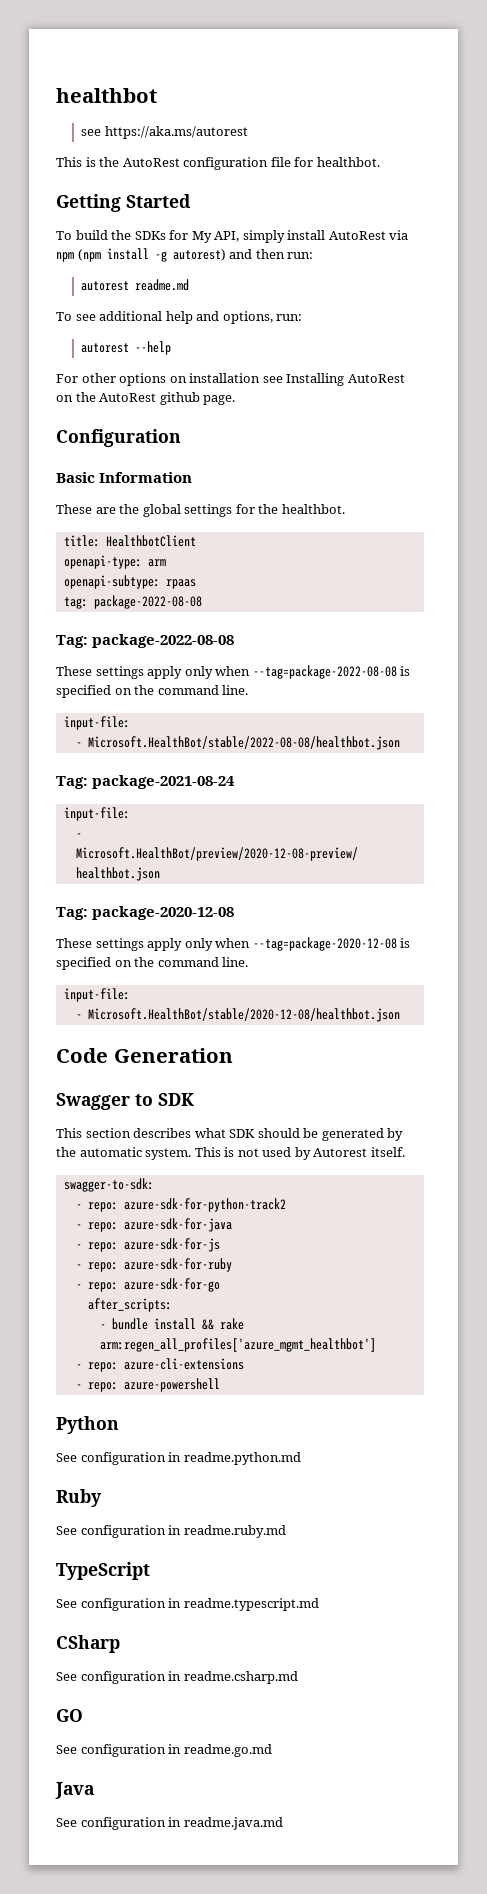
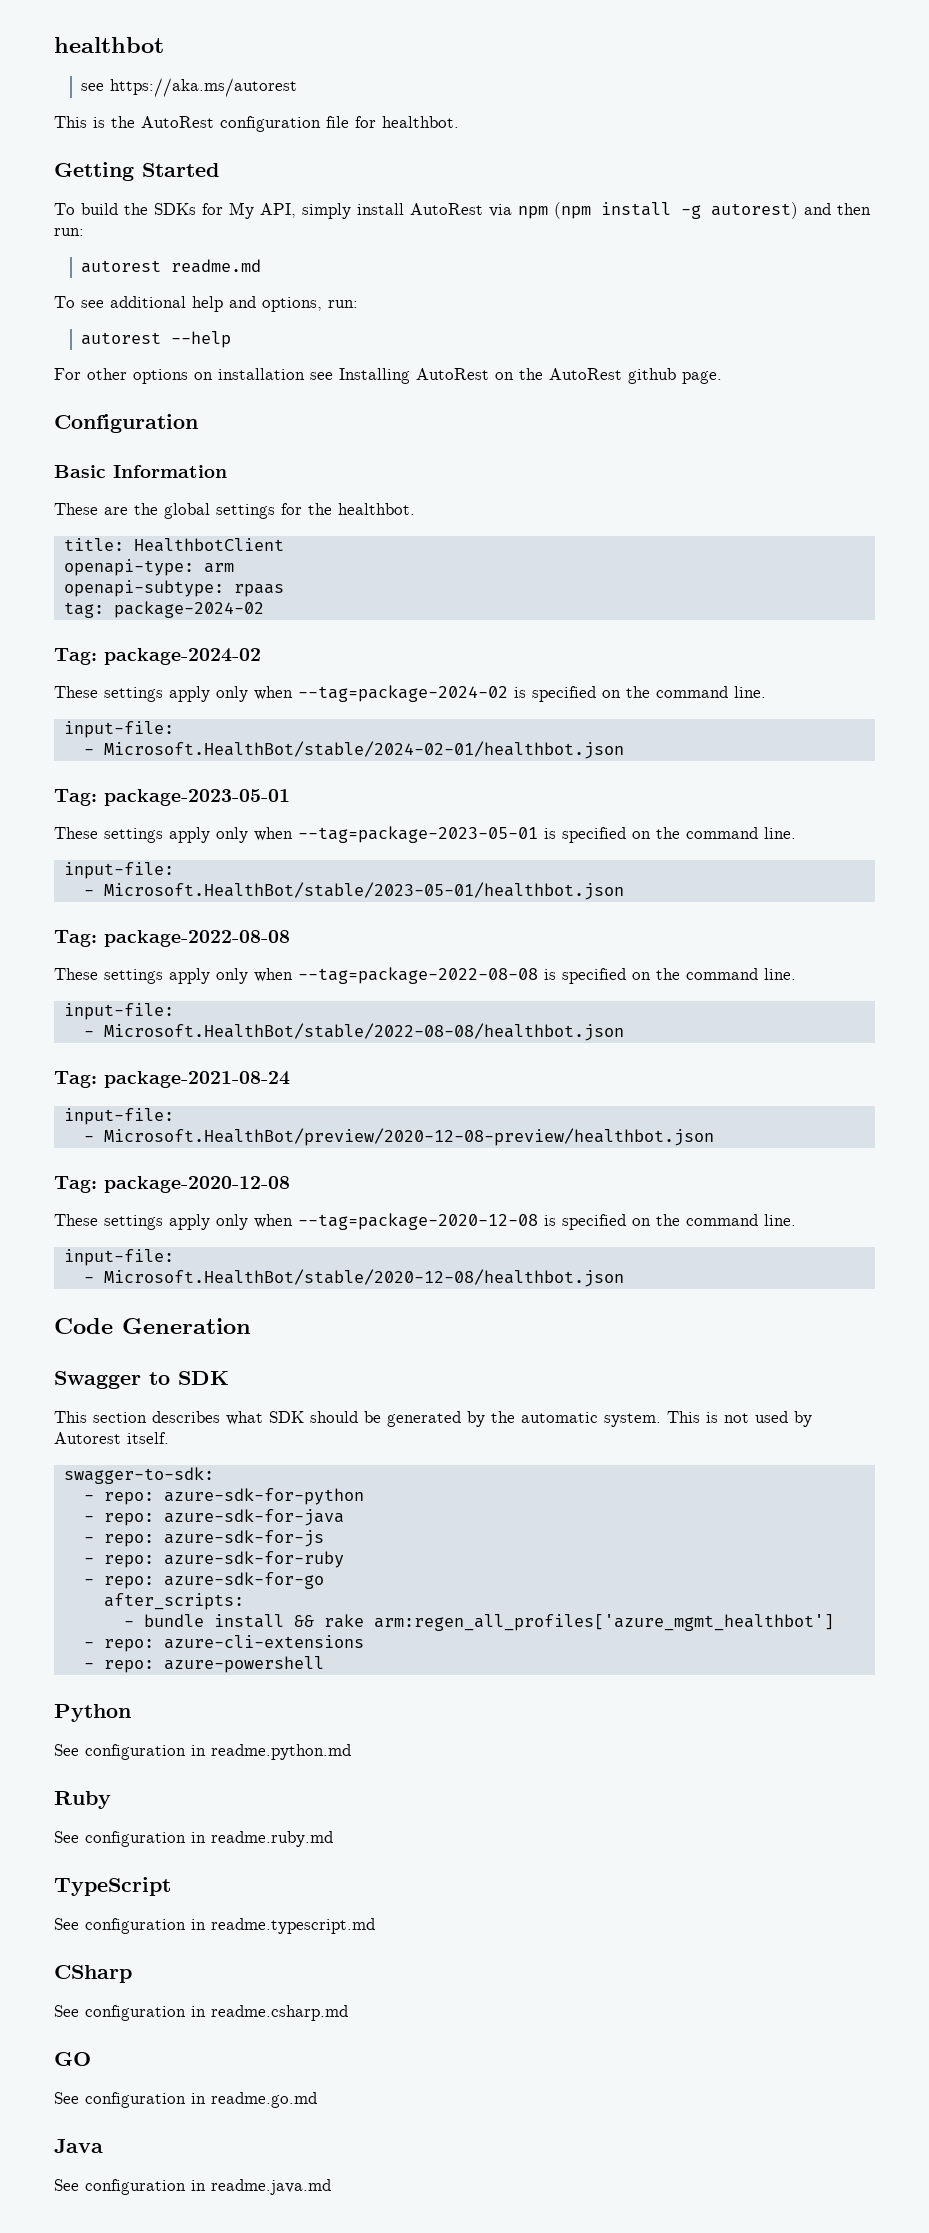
[93,595,202,609] package-2022-08-08 -> [113,601,264,618] [54,648,261,665] [54,685,766,702] [63,721,174,738] [83,741,624,759] [54,789,290,806] [54,826,796,843] [63,862,174,879] [83,882,624,900] package-2024-02 // Tag: package-2024-02 // These settings apply only when --tag=package-2024-02 is specified on the command line. // input-file: // - Microsoft.HealthBot/stable/2024-02-01/healthbot.json // Tag: package-2023-05-01 // These settings apply only when --tag=package-2023-05-01 is specified on the command line. // input-file: // - Microsoft.HealthBot/stable/2023-05-01/healthbot.json
[123,1198,286,1212] azure-sdk-for-python-track2 -> [163,1488,364,1505] azure-sdk-for-python

